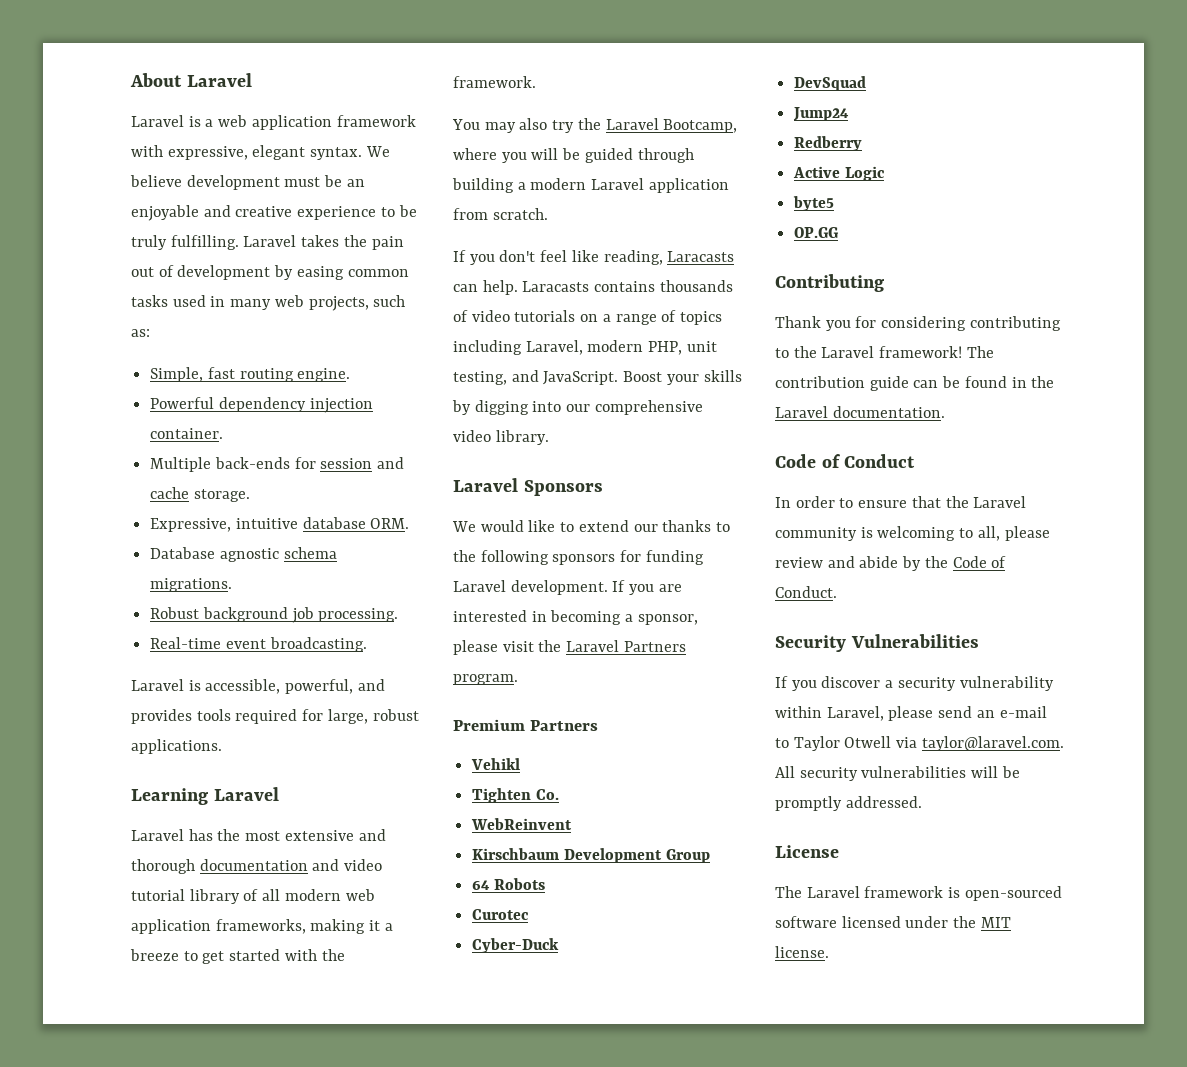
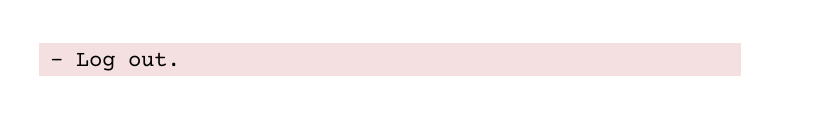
[130,73,252,87] [131,115,416,130] [131,145,390,160] [130,175,365,190] [131,205,417,221] [131,235,404,250] [131,265,409,280] [131,295,406,311] [131,329,150,337] [150,367,351,382] [150,397,373,413] [150,428,224,439] [150,457,405,472] [150,487,250,502] [150,517,410,532] [150,547,337,562] [150,578,233,592] [150,607,399,623] [150,637,367,652] [131,679,385,694] [131,709,419,724] [131,739,222,754] [131,787,279,805] [131,829,386,841] [131,859,383,874] [131,889,375,904] [131,919,393,934] [130,949,345,964] [453,76,536,88] [452,118,738,133] [453,148,694,163] [452,178,729,193] [453,208,548,220] [453,250,735,265] [453,280,733,295] [453,310,723,325] [453,340,717,355] [453,370,742,385] [452,400,703,415] [453,430,549,445] [453,478,603,496] [452,520,731,532] [453,550,704,565] [453,580,682,595] [453,610,698,625] [453,640,686,655] [453,674,518,685] [453,719,599,731] [471,758,521,770] [472,788,559,803] [471,818,573,830] [472,848,710,863] [472,878,545,890] [472,909,529,920] [472,938,560,953] [794,76,867,91] [793,107,850,121] [794,136,863,151] [793,166,884,181] [793,196,835,211] [794,227,840,238] [775,274,884,292] [775,316,1061,331] [775,346,994,358] [775,376,1055,391] [775,406,945,418] [775,454,916,468] [775,496,1027,508] [775,526,1050,541] [775,556,1007,571] [775,586,837,598] [775,634,979,652] [775,676,1054,691] [775,706,1047,721] [775,736,1064,751] [775,766,1020,781] [775,796,922,811] [775,845,839,858] [775,886,1062,901] [775,916,1011,928] [775,946,829,958] About Laravel // Laravel is a web application framework with expressive, elegant syntax. We believe development must be an enjoyable and creative experience to be truly fulfilling. Laravel takes the pain out of development by easing common tasks used in many web projects, such as: // Simple, fast routing engine. // Powerful dependency injection container. // Multiple back-ends for session and cache storage. // Expressive, intuitive database ORM. // Database agnostic schema migrations. // Robust background job processing. // Real-time event broadcasting. // Laravel is accessible, powerful, and provides tools required for large, robust applications. // Learning Laravel // Laravel has the most extensive and thorough documentation and video tutorial library of all modern web application frameworks, making it a breeze to get started with the framework. // You may also try the Laravel Bootcamp, where you will be guided through building a modern Laravel application from scratch. // If you don't feel like reading, Laracasts can help. Laracasts contains thousands of video tutorials on a range of topics including Laravel, modern PHP, unit testing, and JavaScript. Boost your skills by digging into our comprehensive video library. // Laravel Sponsors // We would like to extend our thanks to the following sponsors for funding Laravel development. If you are interested in becoming a sponsor, please visit the Laravel Partners program. // Premium Partners // Vehikl // Tighten Co. // WebReinvent // Kirschbaum Development Group // 64 Robots // Curotec // Cyber-Duck // DevSquad // Jump24 // Redberry // Active Logic // byte5 // OP.GG // Contributing // Thank you for considering contributing to the Laravel framework! The contribution guide can be found in the Laravel documentation. // Code of Conduct // In order to ensure that the Laravel community is welcoming to all, please review and abide by the Code of Conduct. // Security Vulnerabilities // If you discover a security vulnerability within Laravel, please send an e-mail to Taylor Otwell via taylor@laravel.com. All security vulnerabilities will be promptly addressed. // License // The Laravel framework is open-sourced software licensed under the MIT license. -> [50,52,181,71] - Log out.

